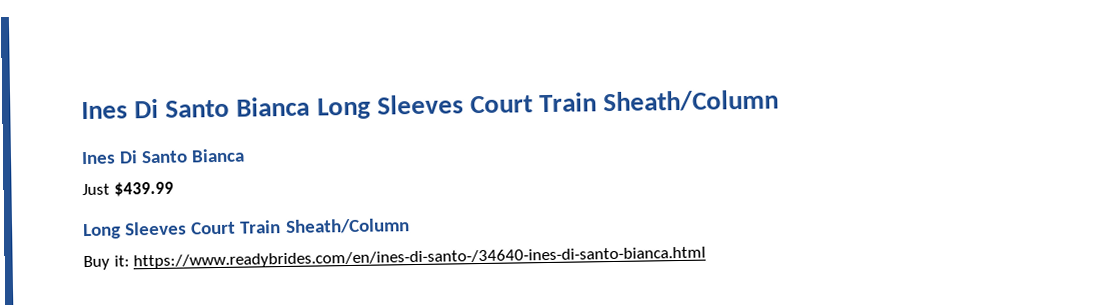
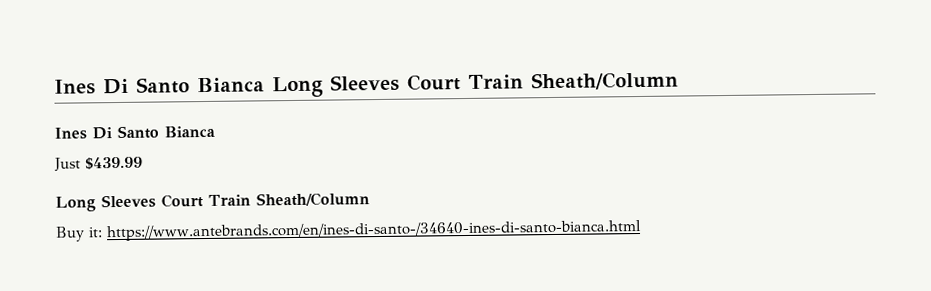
[133,246,707,270] https://www.readybrides.com/en/ines-di-santo-/34640-ines-di-santo-bianca.html -> [106,219,642,242] https://www.antebrands.com/en/ines-di-santo-/34640-ines-di-santo-bianca.html

